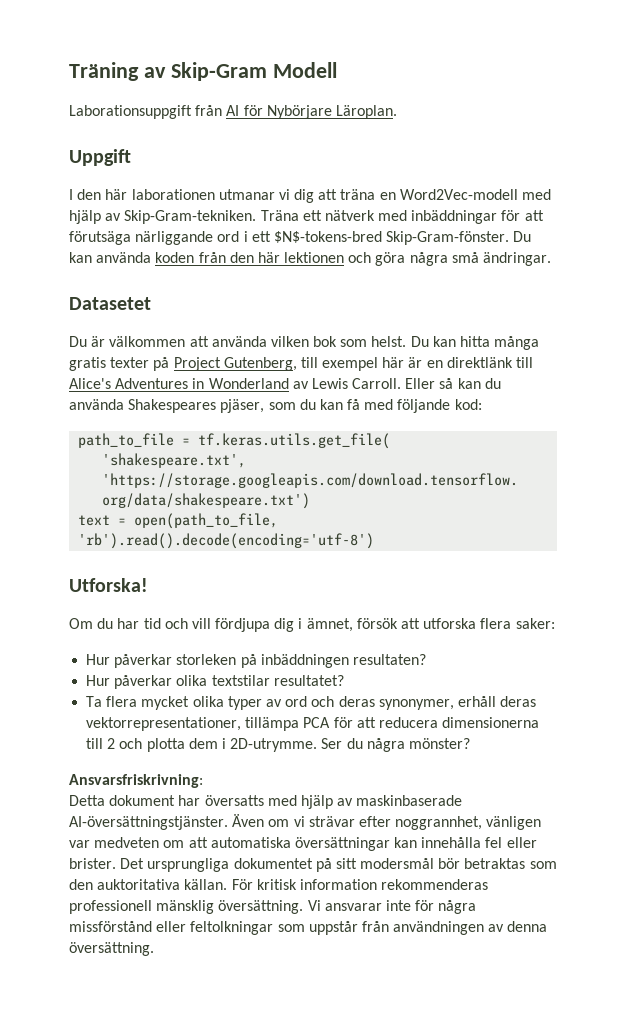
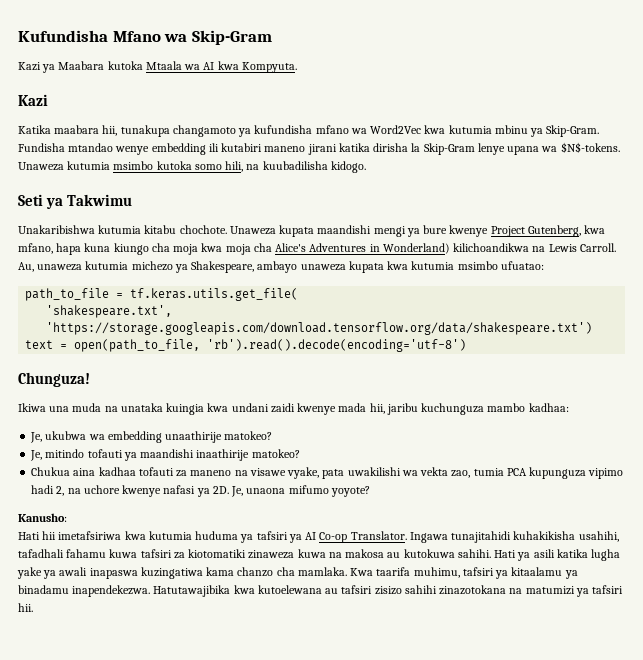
[69,62,337,81] [69,105,397,119] [69,149,131,166] [69,189,552,203] [69,210,544,224] [69,231,532,245] [69,252,552,266] [69,297,151,310] [69,336,540,350] [69,357,534,371] [69,378,501,389] [69,399,482,413] Träning av Skip-Gram Modell // Laborationsuppgift från AI för Nybörjare Läroplan. // Uppgift // I den här laborationen utmanar vi dig att träna en Word2Vec-modell med hjälp av Skip-Gram-tekniken. Träna ett nätverk med inbäddningar för att förutsäga närliggande ord i ett $N$-tokens-bred Skip-Gram-fönster. Du kan använda koden från den här lektionen och göra några små ändringar. // Datasetet // Du är välkommen att använda vilken bok som helst. Du kan hitta många gratis texter på Project Gutenberg, till exempel här är en direktlänk till Alice's Adventures in Wonderland av Lewis Carroll. Eller så kan du använda Shakespeares pjäser, som du kan få med följande kod: -> [18,30,272,45] [18,61,297,73] [18,94,48,106] [18,125,600,137] [18,142,620,155] [18,161,366,173] [18,194,133,209] [18,225,606,237] [18,243,616,255] [18,261,544,273] Kufundisha Mfano wa Skip-Gram // Kazi ya Maabara kutoka Mtaala wa AI kwa Kompyuta. // Kazi // Katika maabara hii, tunakupa changamoto ya kufundisha mfano wa Word2Vec kwa kutumia mbinu ya Skip-Gram. Fundisha mtandao wenye embedding ili kutabiri maneno jirani katika dirisha la Skip-Gram lenye upana wa $N$-tokens. Unaweza kutumia msimbo kutoka somo hili, na kuubadilisha kidogo. // Seti ya Takwimu // Unakaribishwa kutumia kitabu chochote. Unaweza kupata maandishi mengi ya bure kwenye Project Gutenberg, kwa mfano, hapa kuna kiungo cha moja kwa moja cha Alice's Adventures in Wonderland) kilichoandikwa na Lewis Carroll. Au, unaweza kutumia michezo ya Shakespeare, ambayo unaweza kupata kwa kutumia msimbo ufuatao:
[69,578,148,592] [69,618,555,632] [86,654,426,668] [86,675,344,689] [86,696,537,710] [86,717,540,731] [86,738,470,752] [69,774,203,788] [69,795,463,809] [69,814,542,830] [69,837,537,851] [69,858,557,872] [69,879,489,890] [69,900,477,914] [69,921,548,935] [69,942,154,956] Utforska! // Om du har tid och vill fördjupa dig i ämnet, försök att utforska flera saker: // Hur påverkar storleken på inbäddningen resultaten? // Hur påverkar olika textstilar resultatet? // Ta flera mycket olika typer av ord och deras synonymer, erhåll deras vektorrepresentationer, tillämpa PCA för att reducera dimensionerna till 2 och plotta dem i 2D-utrymme. Ser du några mönster? // Ansvarsfriskrivning: // Detta dokument har översatts med hjälp av maskinbaserade AI-översättningstjänster. Även om vi strävar efter noggrannhet, vänligen var medveten om att automatiska översättningar kan innehålla fel eller brister. Det ursprungliga dokumentet på sitt modersmål bör betraktas som den auktoritativa källan. För kritisk information rekommenderas professionell mänsklig översättning. Vi ansvarar inte för några missförstånd eller feltolkningar som uppstår från användningen av denna översättning. -> [18,372,90,387] [18,403,569,415] [30,431,273,443] [30,449,300,461] [31,467,624,479] [31,485,370,497] [18,513,67,522] [18,531,619,543] [18,549,621,561] [17,567,578,579] [18,585,624,597] [18,603,33,612] Chunguza! // Ikiwa una muda na unataka kuingia kwa undani zaidi kwenye mada hii, jaribu kuchunguza mambo kadhaa: // Je, ukubwa wa embedding unaathirije matokeo? // Je, mitindo tofauti ya maandishi inaathirije matokeo? // Chukua aina kadhaa tofauti za maneno na visawe vyake, pata uwakilishi wa vekta zao, tumia PCA kupunguza vipimo hadi 2, na uchore kwenye nafasi ya 2D. Je, unaona mifumo yoyote? // Kanusho: // Hati hii imetafsiriwa kwa kutumia huduma ya tafsiri ya AI Co-op Translator. Ingawa tunajitahidi kuhakikisha usahihi, tafadhali fahamu kuwa tafsiri za kiotomatiki zinaweza kuwa na makosa au kutokuwa sahihi. Hati ya asili katika lugha yake ya awali inapaswa kuzingatiwa kama chanzo cha mamlaka. Kwa taarifa muhimu, tafsiri ya kitaalamu ya binadamu inapendekezwa. Hatutawajibika kwa kutoelewana au tafsiri zisizo sahihi zinazotokana na matumizi ya tafsiri hii.

